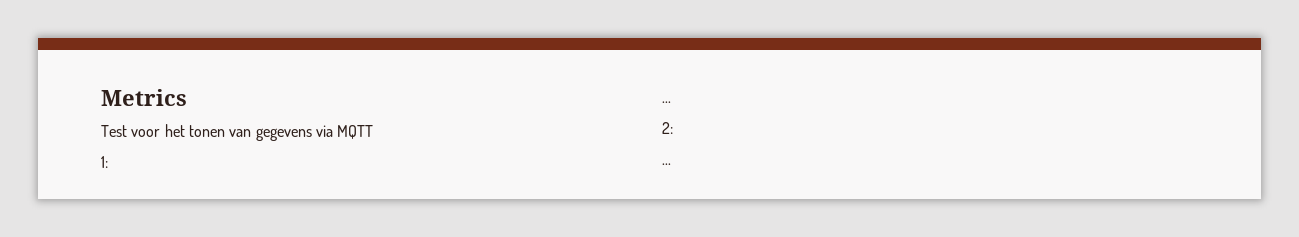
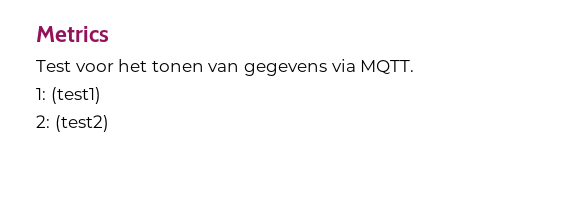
[337,125,374,139] MQTT -> [360,60,415,75] MQTT.
[662,101,671,103] // ... -> [50,87,101,104] (test1)
[662,163,671,165] // ... -> [54,115,109,132] (test2)

